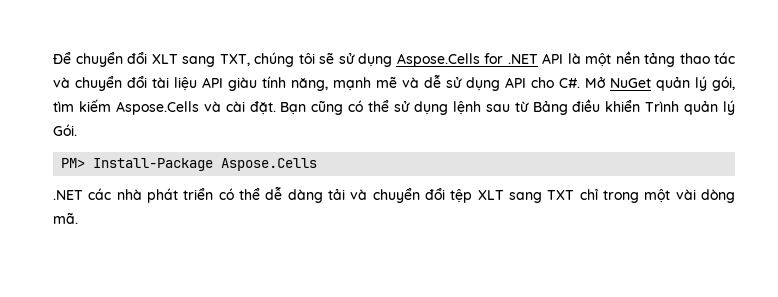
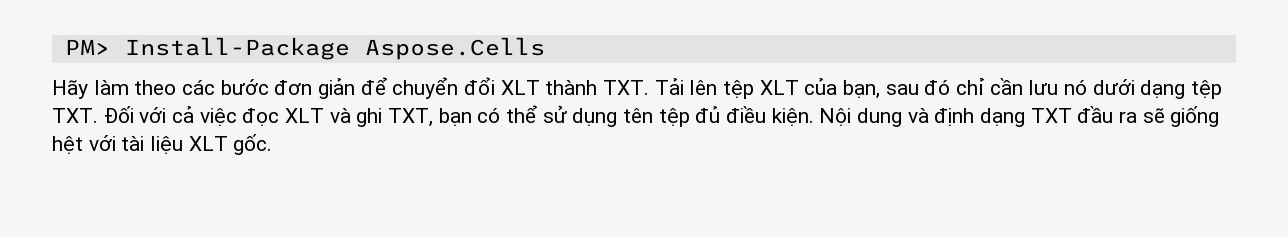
[53,51,735,67] [53,74,735,91] [53,99,735,115] [53,124,77,136] [61,158,318,171] [53,186,736,203] [53,212,78,224] Để chuyển đổi XLT sang TXT, chúng tôi sẽ sử dụng Aspose.Cells for .NET API là một nền tảng thao tác và chuyển đổi tài liệu API giàu tính năng, mạnh mẽ và dễ sử dụng API cho C#. Mở NuGet quản lý gói, tìm kiếm Aspose.Cells và cài đặt. Bạn cũng có thể sử dụng lệnh sau từ Bảng điều khiển Trình quản lý Gói. // PM> Install-Package Aspose.Cells // .NET các nhà phát triển có thể dễ dàng tải và chuyển đổi tệp XLT sang TXT chỉ trong một vài dòng mã. -> [64,37,545,60] [52,77,1223,99] [52,105,1220,127] [52,134,273,155] PM> Install-Package Aspose.Cells // Hãy làm theo các bước đơn giản để chuyển đổi XLT thành TXT. Tải lên tệp XLT của bạn, sau đó chỉ cần lưu nó dưới dạng tệp TXT. Đối với cả việc đọc XLT và ghi TXT, bạn có thể sử dụng tên tệp đủ điều kiện. Nội dung và định dạng TXT đầu ra sẽ giống hệt với tài liệu XLT gốc.

